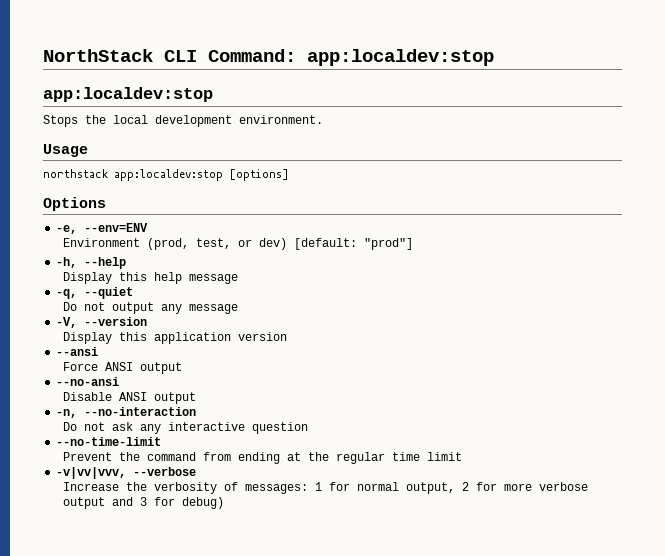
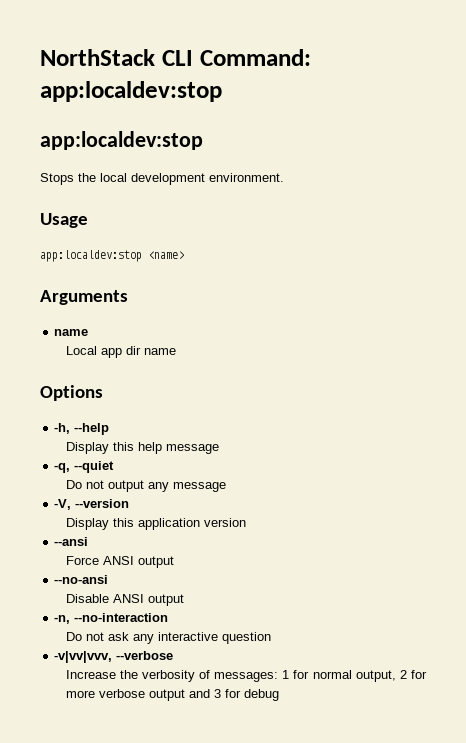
[43,169,289,181] [43,197,106,211] [56,223,149,234] [62,238,413,250] northstack app:localdev:stop [options] // Options // -e, --env=ENV // Environment (prod, test, or dev) [default: "prod"] -> [40,250,184,262] [40,290,128,305] [54,329,89,336] [65,346,176,358] [40,385,103,401] app:localdev:stop <name> // Arguments // name // Local app dir name // Options
[56,437,162,446] [62,452,462,464] // --no-time-limit // Prevent the command from ending at the regular time limit -> (271, 638) none
[181,497,224,509] debug) -> [243,689,279,701] debug

